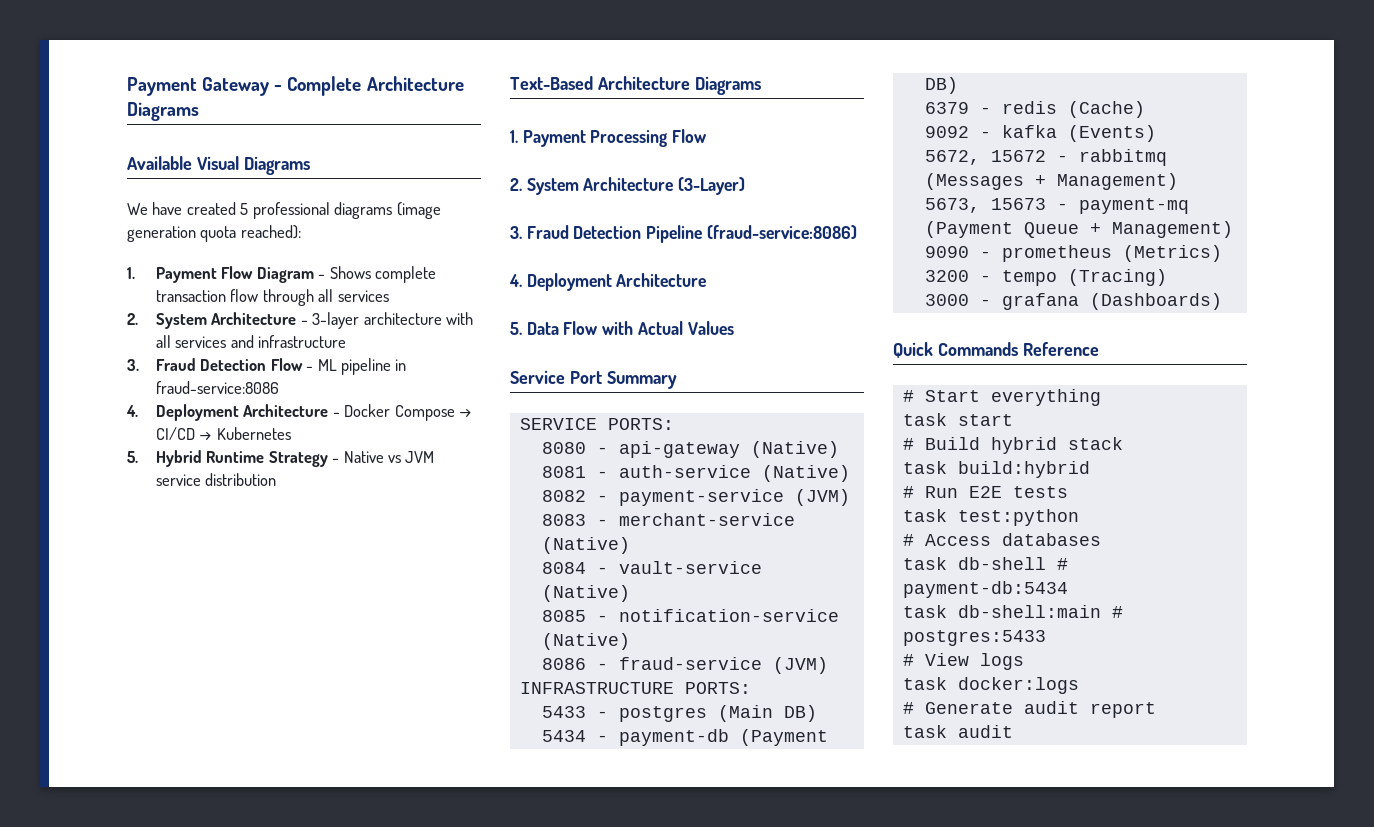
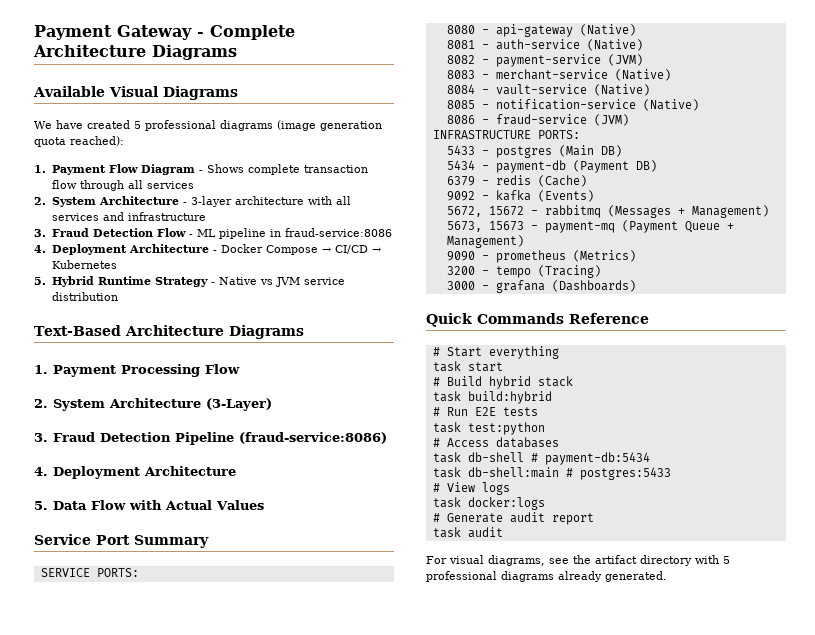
(1013, 731) none -> [426,555,730,566] [426,571,667,582] // For visual diagrams, see the artifact directory with 5 professional diagrams already generated.

